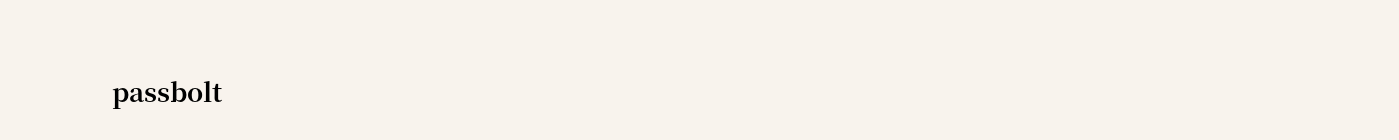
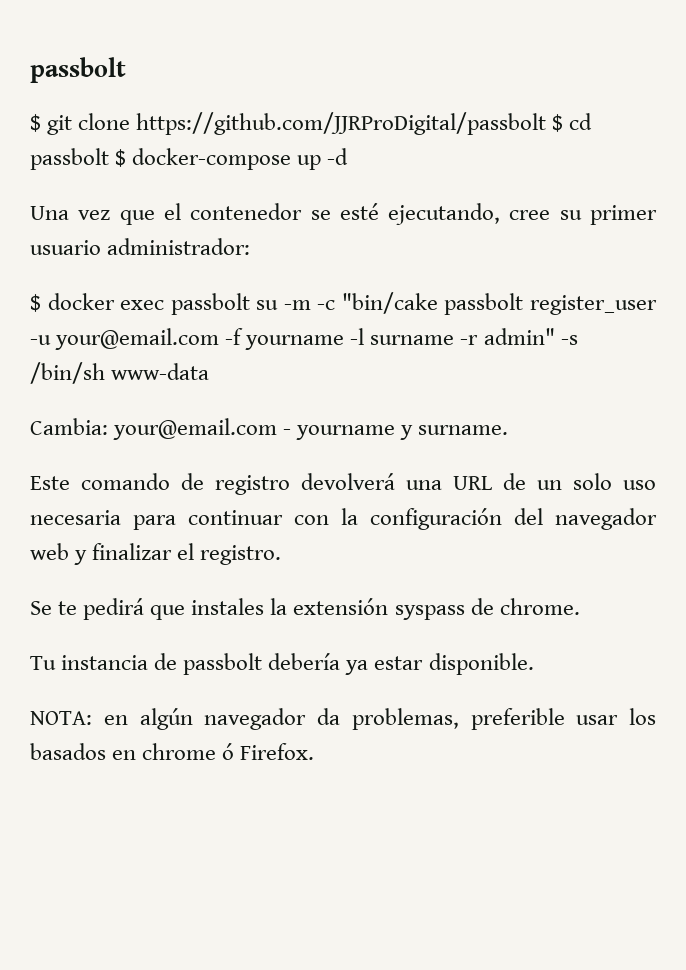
[112,81,223,109] passbolt -> [30,57,126,83] [30,112,593,135] [30,148,349,170] [30,203,657,225] [30,238,251,255] [30,292,657,315] [30,328,578,350] [30,362,210,384] [30,418,509,440] [30,473,656,495] [30,508,657,530] [30,543,282,565] [30,598,580,620] [30,653,534,675] [30,708,656,730] [30,743,315,760] passbolt // $ git clone https://github.com/JJRProDigital/passbolt $ cd passbolt $ docker-compose up -d // Una vez que el contenedor se esté ejecutando, cree su primer usuario administrador: // $ docker exec passbolt su -m -c "bin/cake passbolt register_user -u your@email.com -f yourname -l surname -r admin" -s /bin/sh www-data // Cambia: your@email.com - yourname y surname. // Este comando de registro devolverá una URL de un solo uso necesaria para continuar con la configuración del navegador web y finalizar el registro. // Se te pedirá que instales la extensión syspass de chrome. // Tu instancia de passbolt debería ya estar disponible. // NOTA: en algún navegador da problemas, preferible usar los basados en chrome ó Firefox.

